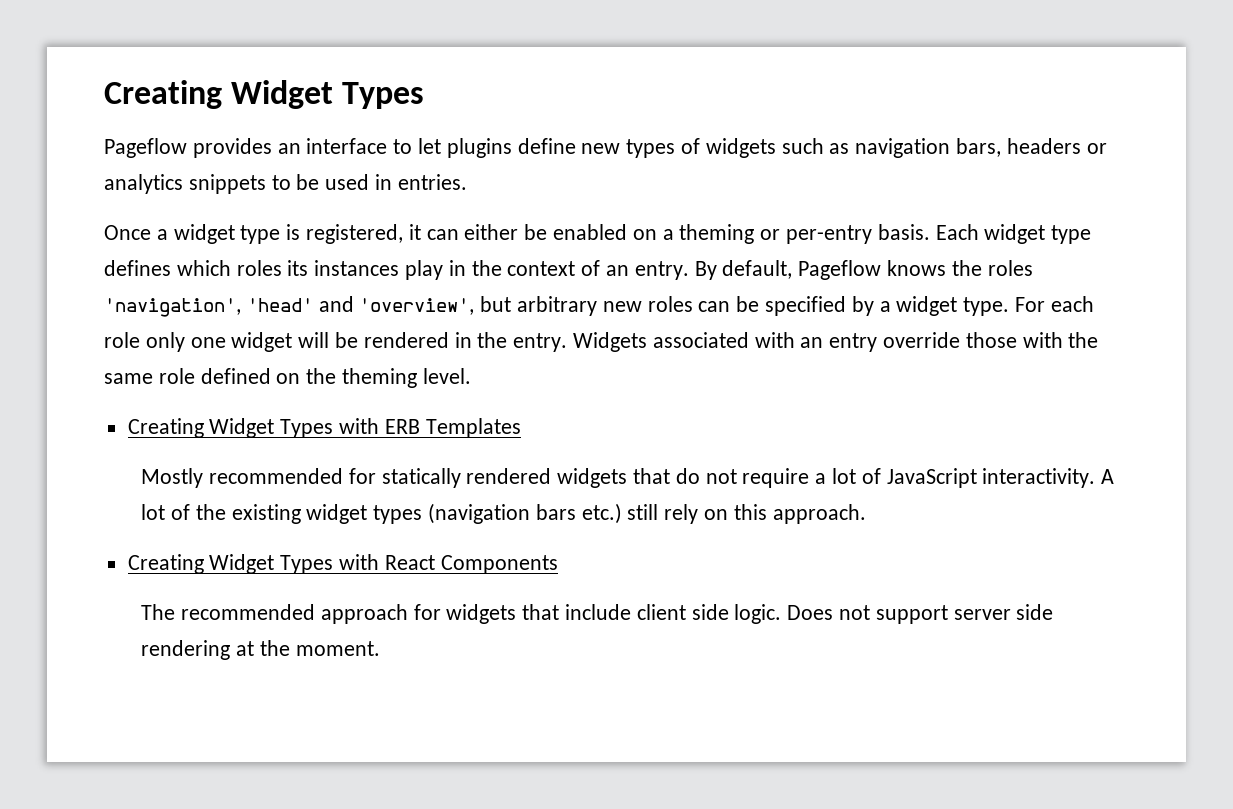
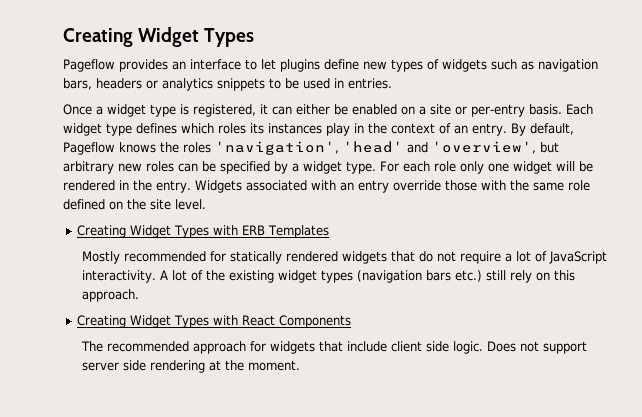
[679,224,755,244] theming -> [430,104,451,115] site
[342,368,418,388] theming -> [150,199,171,210] site

